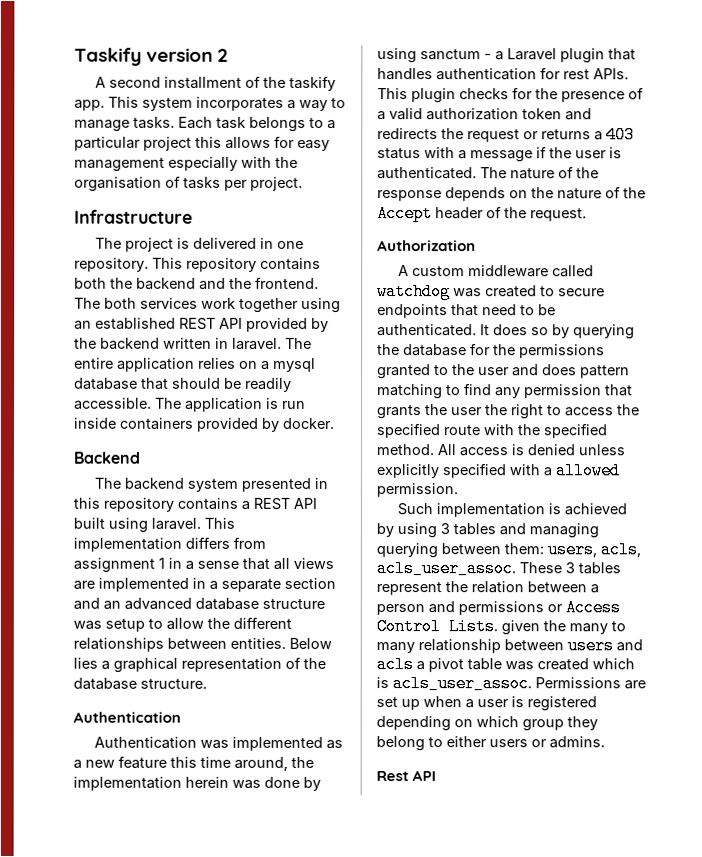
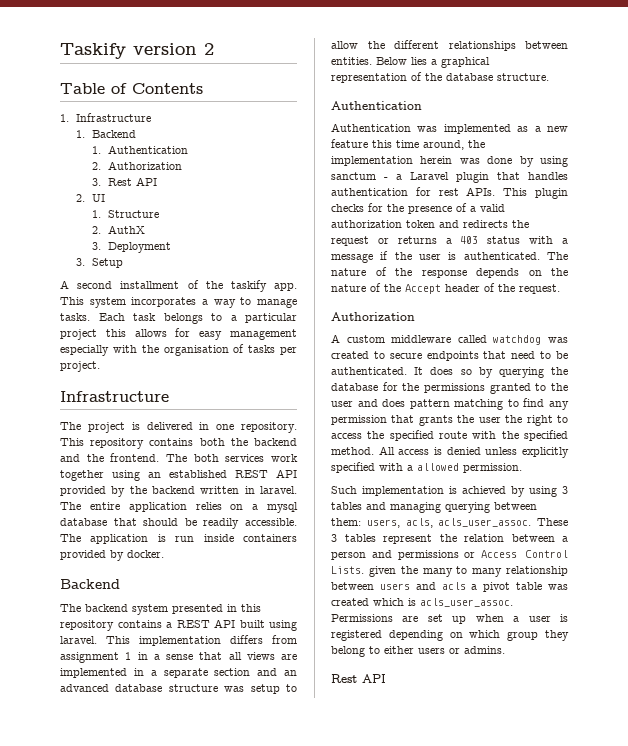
(229, 55) none -> [60,83,203,94] [60,113,152,122] [76,130,137,138] [92,145,189,154] [92,161,183,170] [92,177,158,186] [76,194,106,202] [92,210,160,218] [92,225,146,234] [92,242,172,253] [76,258,124,268] // Table of Contents // 1. Infrastructure // 1. Backend // 1. Authentication // 2. Authorization // 3. Rest API // 2. UI // 1. Structure // 2. AuthX // 3. Deployment // 3. Setup

